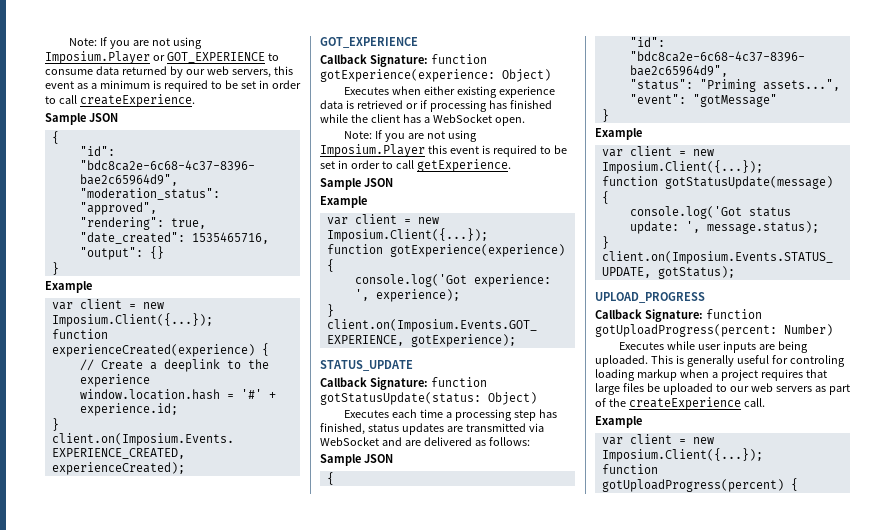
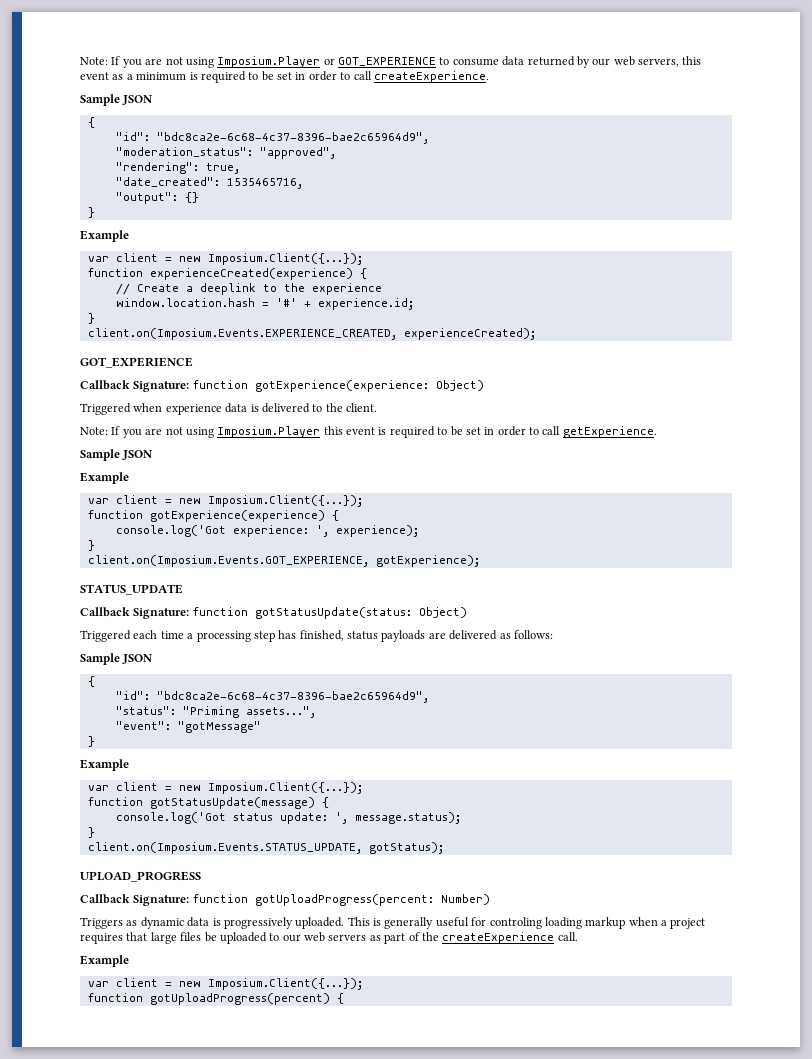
[344,86,556,98] [320,100,552,112] [320,114,525,126] Executes when either existing experience data is retrieved or if processing has finished while the client has a WebSocket open. -> [80,403,377,415] Triggered when experience data is delivered to the client.
[344,410,390,418] Executes -> [80,630,131,642] Triggered
[401,423,544,435] [320,437,402,446] updates are transmitted via WebSocket and -> [381,630,426,642] payloads
[619,341,809,353] Executes while user inputs are being -> [80,917,293,929] Triggers as dynamic data is progressively

